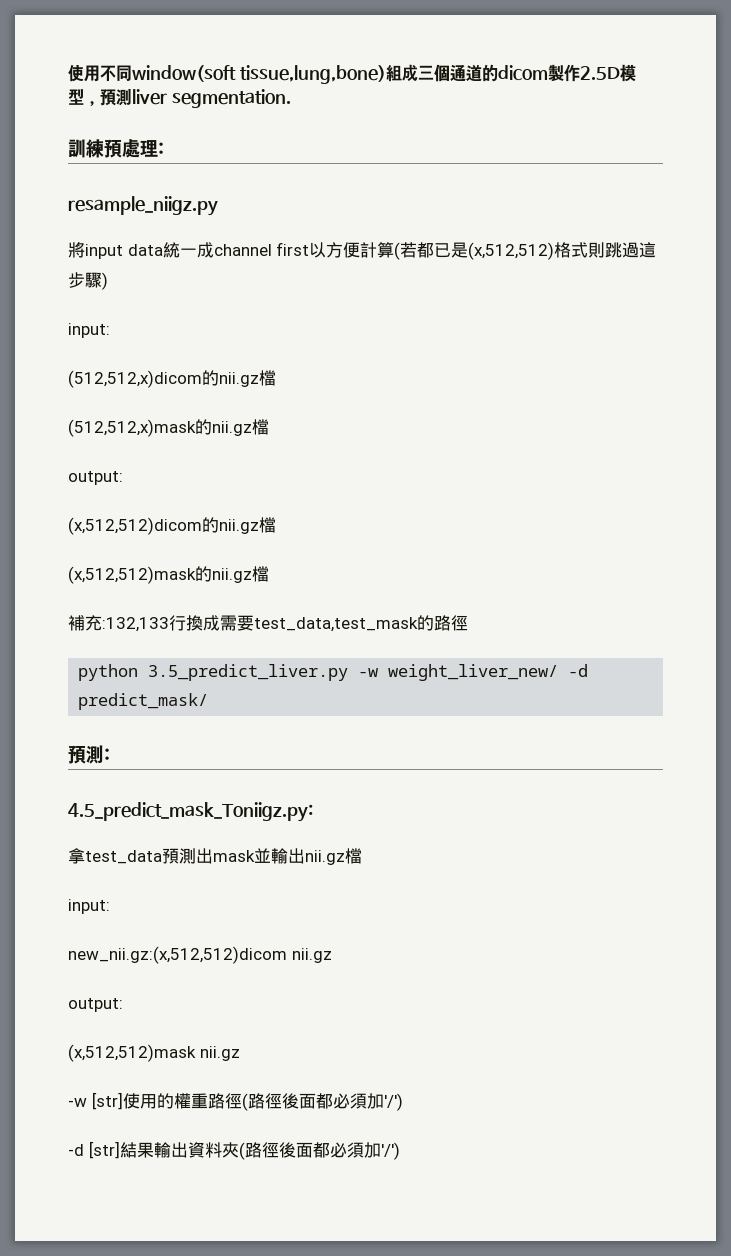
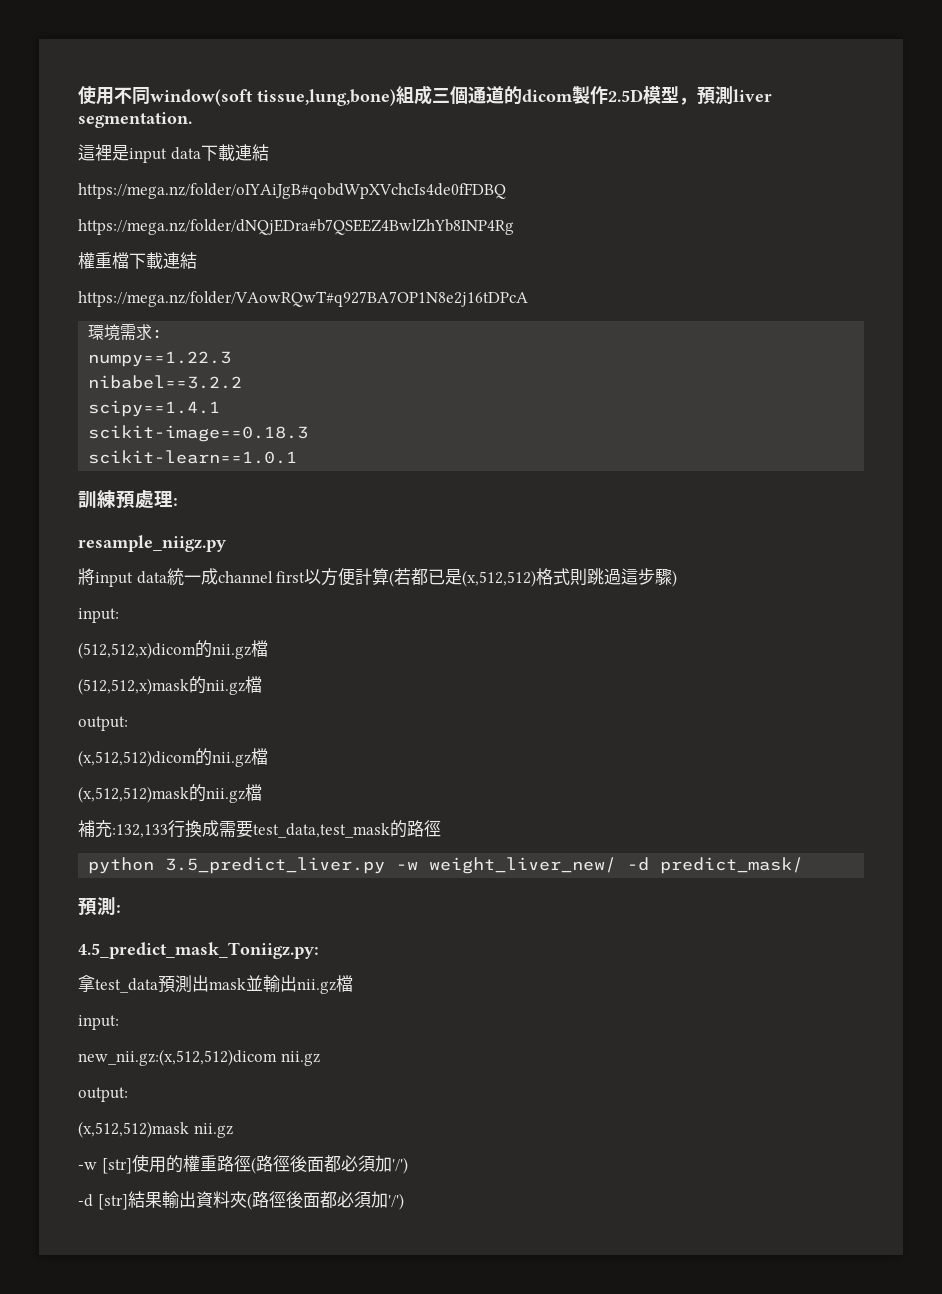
(291, 98) none -> [78,144,269,163] [78,183,506,199] [78,219,514,235] [78,252,197,269] [78,291,528,307] [88,324,164,341] [88,351,232,367] [88,375,243,389] [88,400,221,417] [88,425,309,442] [88,450,298,464] // 這裡是input data下載連結 // https://mega.nz/folder/oIYAiJgB#qobdWpXVchcIs4de0fFDBQ // https://mega.nz/folder/dNQjEDra#b7QSEEZ4BwlZhYb8INP4Rg // 權重檔下載連結 // https://mega.nz/folder/VAowRQwT#q927BA7OP1N8e2j16tDPcA // 環境需求: // numpy==1.22.3 // nibabel==3.2.2 // scipy==1.4.1 // scikit-image==0.18.3 // scikit-learn==1.0.1

